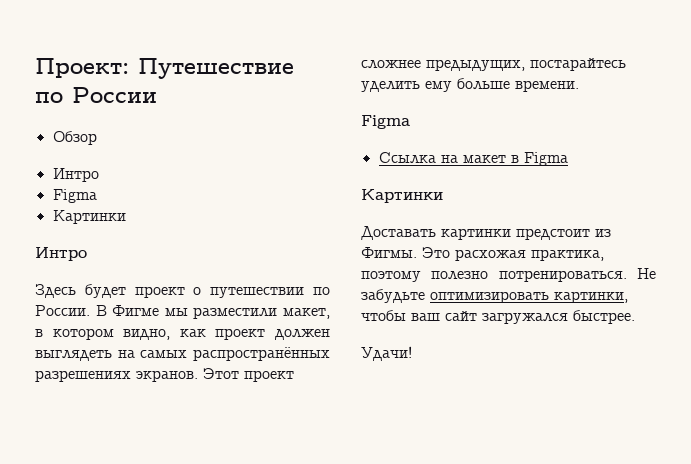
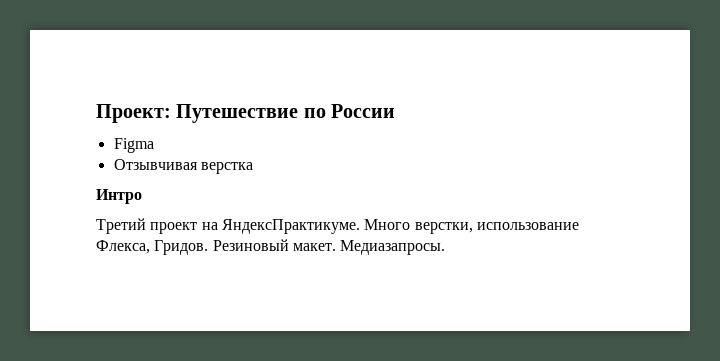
[52,131,97,145] [52,168,99,182] [52,189,97,203] [52,210,126,224] [35,247,87,261] [35,284,331,298] [35,305,330,319] [35,328,330,340] [35,347,330,361] [35,368,294,382] [361,58,626,71] [361,78,579,92] [361,115,410,129] [378,152,568,166] [361,189,443,203] [361,226,611,240] [361,247,604,261] [361,268,656,282] [361,289,628,303] [361,310,635,324] [361,346,412,361] Обзор // Интро // Figma // Картинки // Интро // Здесь будет проект о путешествии по России. В Фигме мы разместили макет, в котором видно, как проект должен выглядеть на самых распространённых разрешениях экранов. Этот проект сложнее предыдущих, постарайтесь уделить ему больше времени. // Figma // Ссылка на макет в Figma // Картинки // Доставать картинки предстоит из Фигмы. Это расхожая практика, поэтому полезно потренироваться. Не забудьте оптимизировать картинки, чтобы ваш сайт загружался быстрее. // Удачи! -> [113,138,154,153] [113,159,253,174] [96,189,142,204] [96,218,579,234] [96,239,446,255] Figma // Отзывчивая верстка // Интро // Третий проект на ЯндексПрактикуме. Много верстки, использование Флекса, Гридов. Резиновый макет. Медиазапросы.

